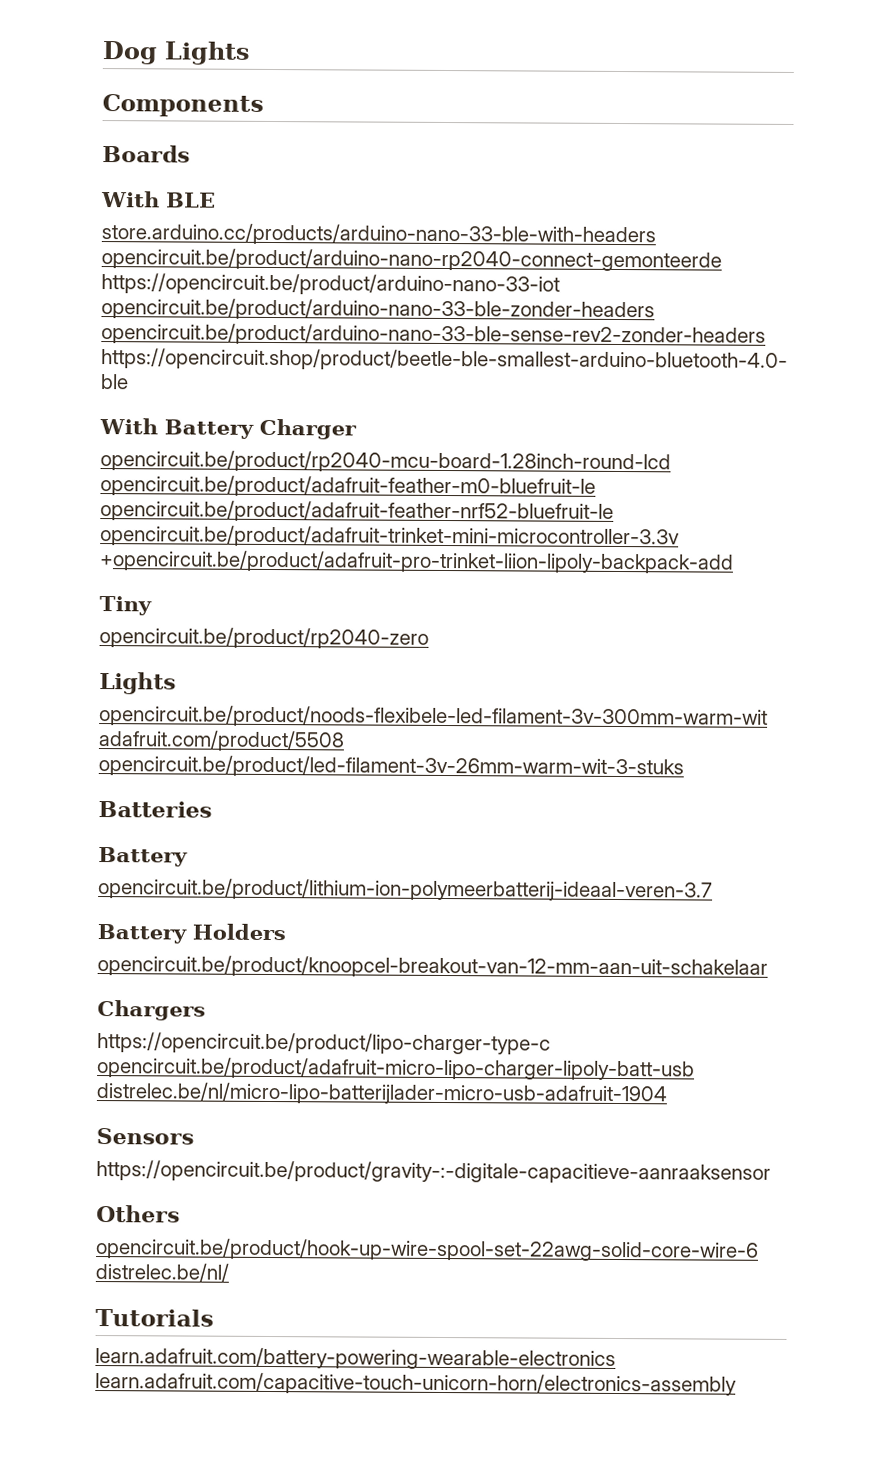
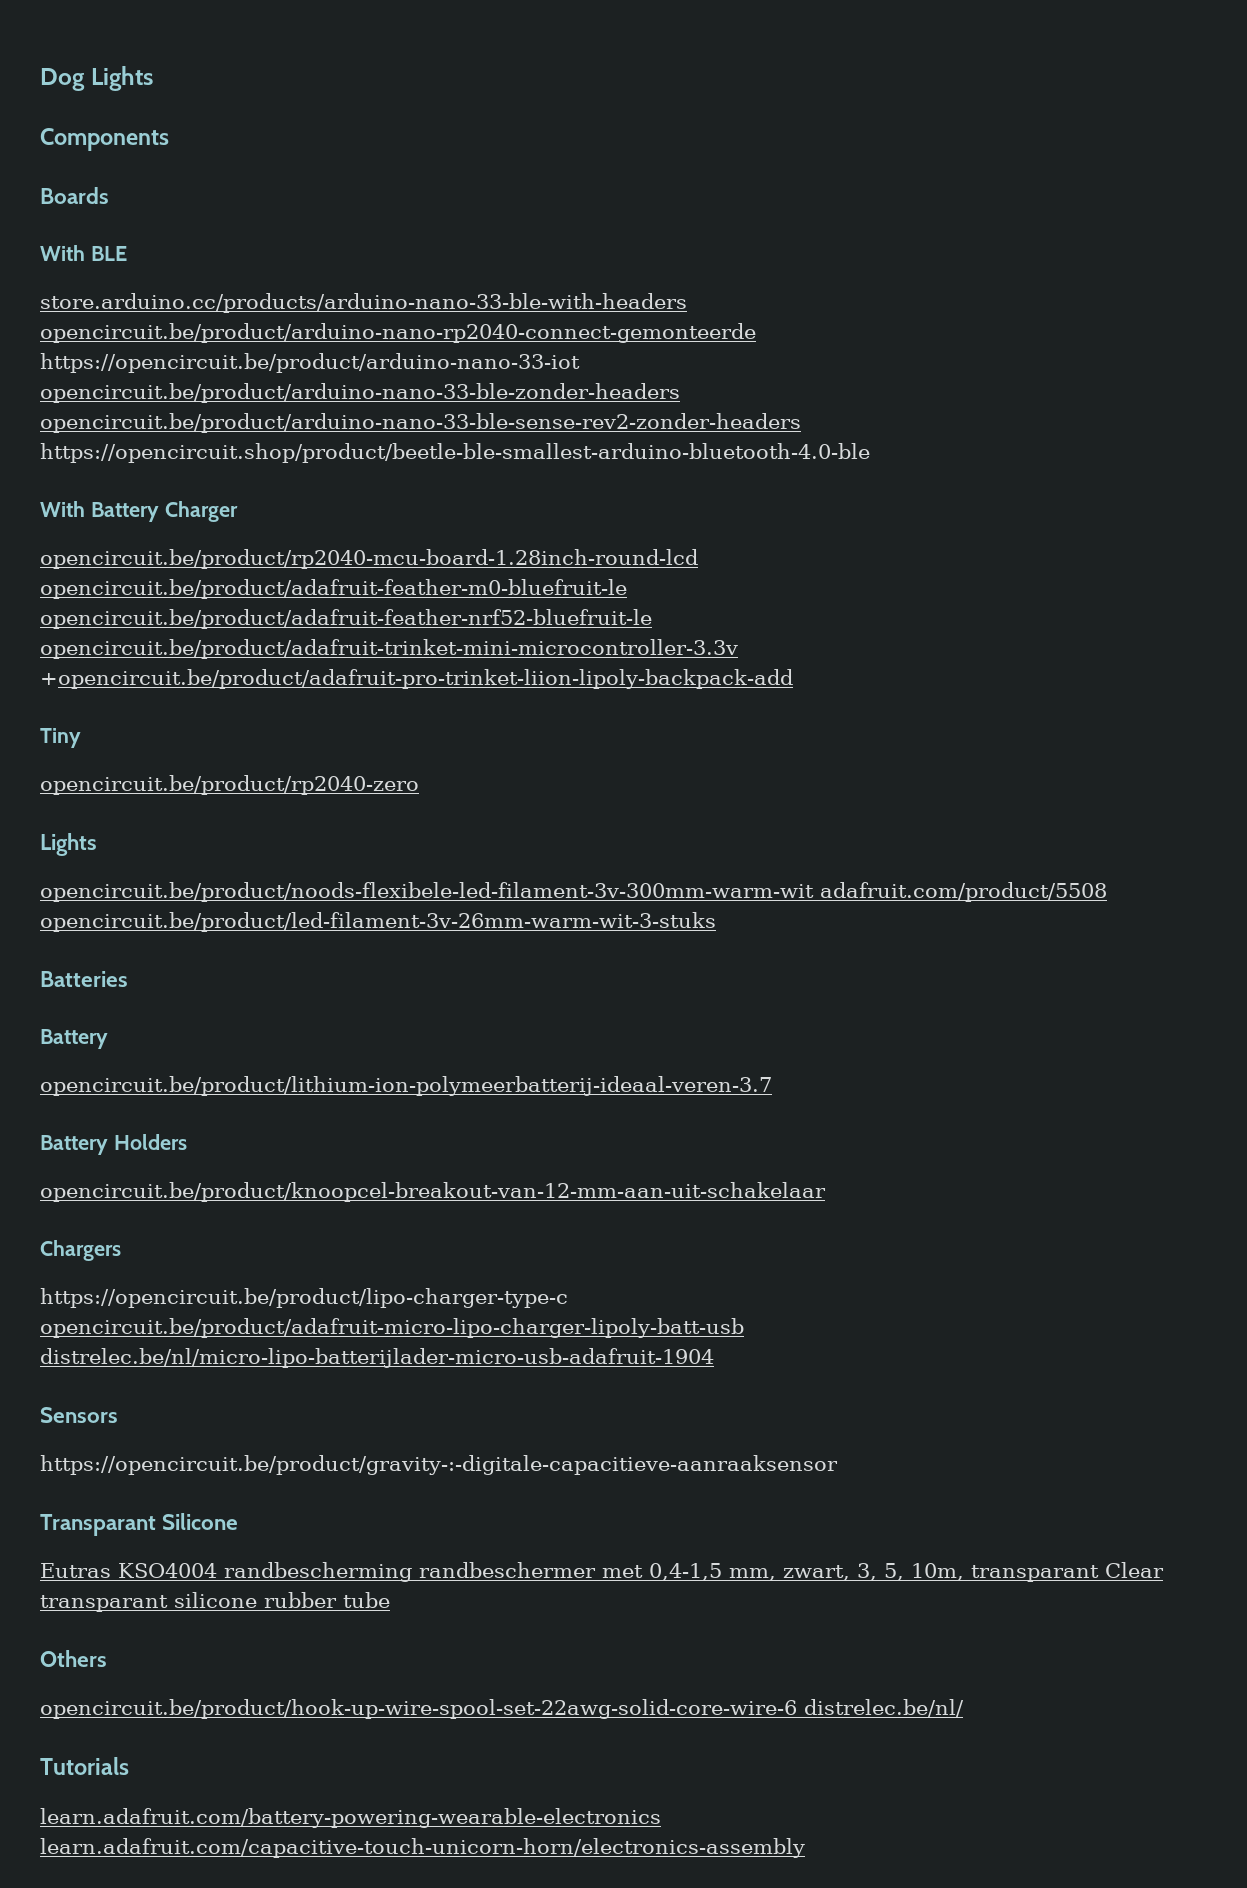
(771, 1172) none -> [40,1513,239,1536] [40,1562,1164,1582] [40,1592,390,1612] // Transparant Silicone // Eutras KSO4004 randbescherming randbeschermer met 0,4-1,5 mm, zwart, 3, 5, 10m, transparant Clear transparant silicone rubber tube

